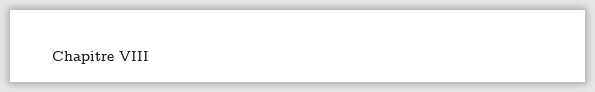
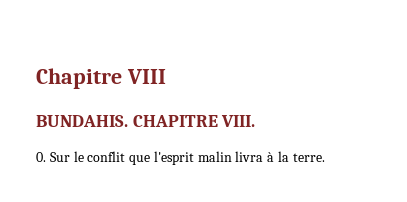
(149, 56) none -> [36,115,256,127] [36,151,325,165] // BUNDAHIS. CHAPITRE VIII. // 0. Sur le conflit que l'esprit malin livra à la terre.

